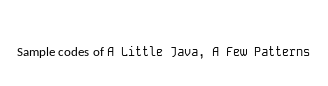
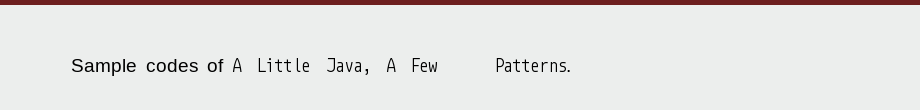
[254,46,311,56] Patterns -> [494,58,571,72] Patterns.

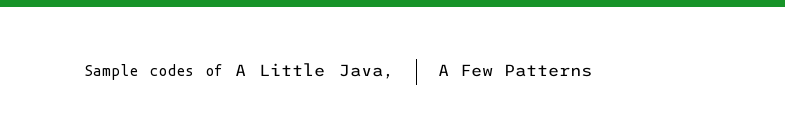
[494,58,571,72] Patterns. -> [504,64,592,77] Patterns

